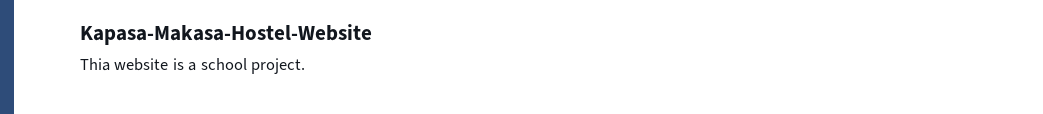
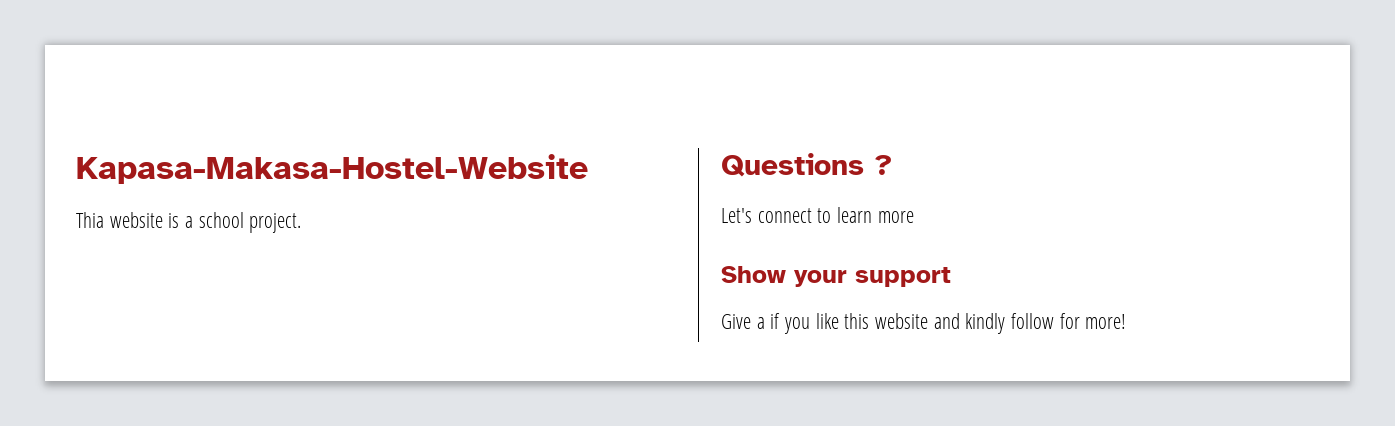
(306, 66) none -> [721,153,892,177] [721,207,914,223] [721,266,951,287] [721,313,1127,334] // Questions ? // Let's connect to learn more // Show your support // Give a if you like this website and kindly follow for more!

